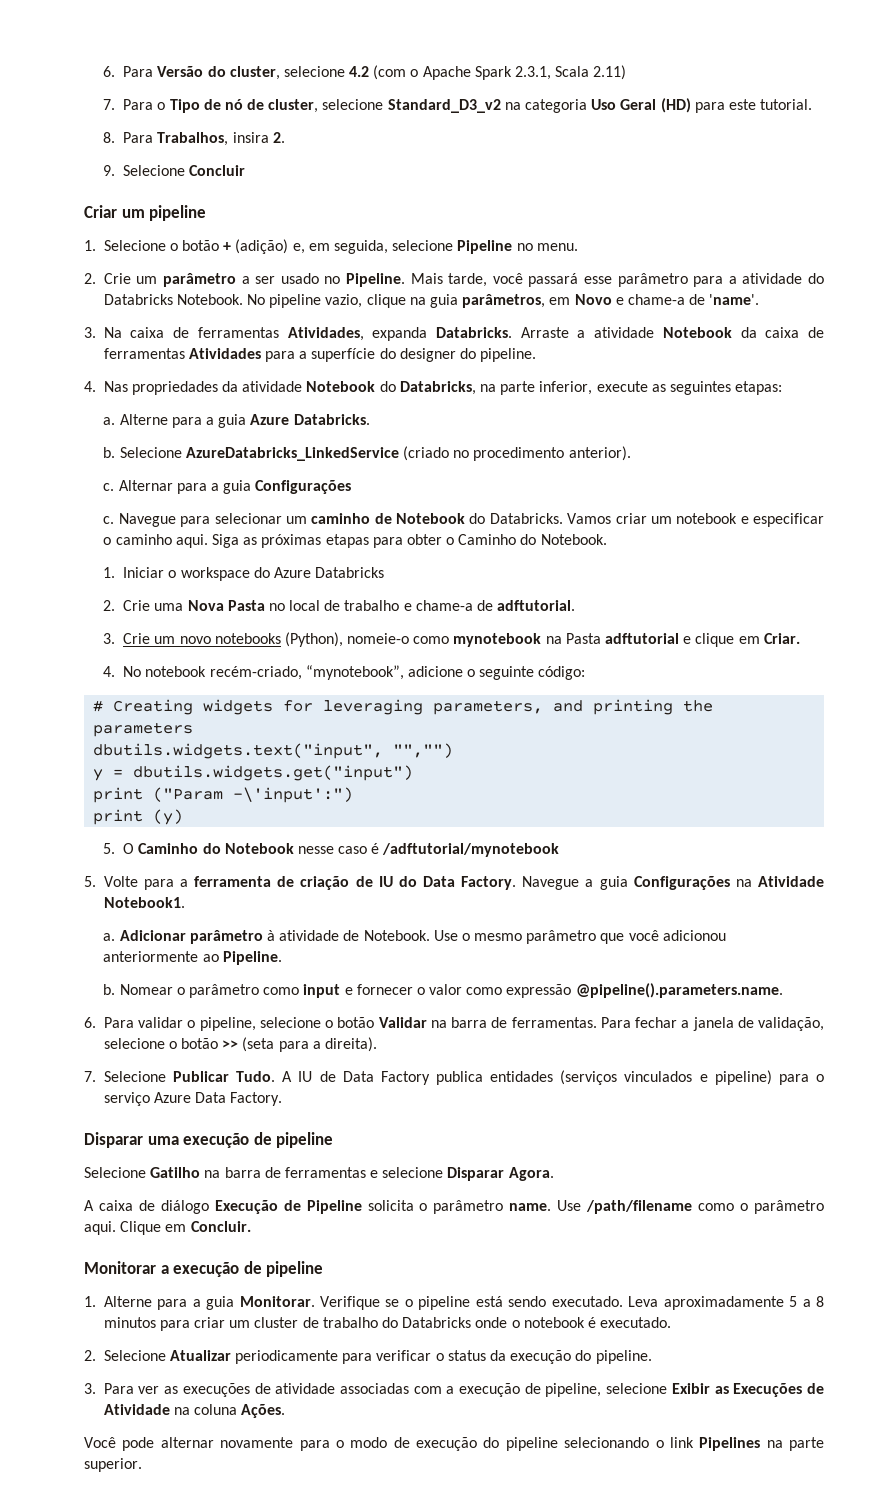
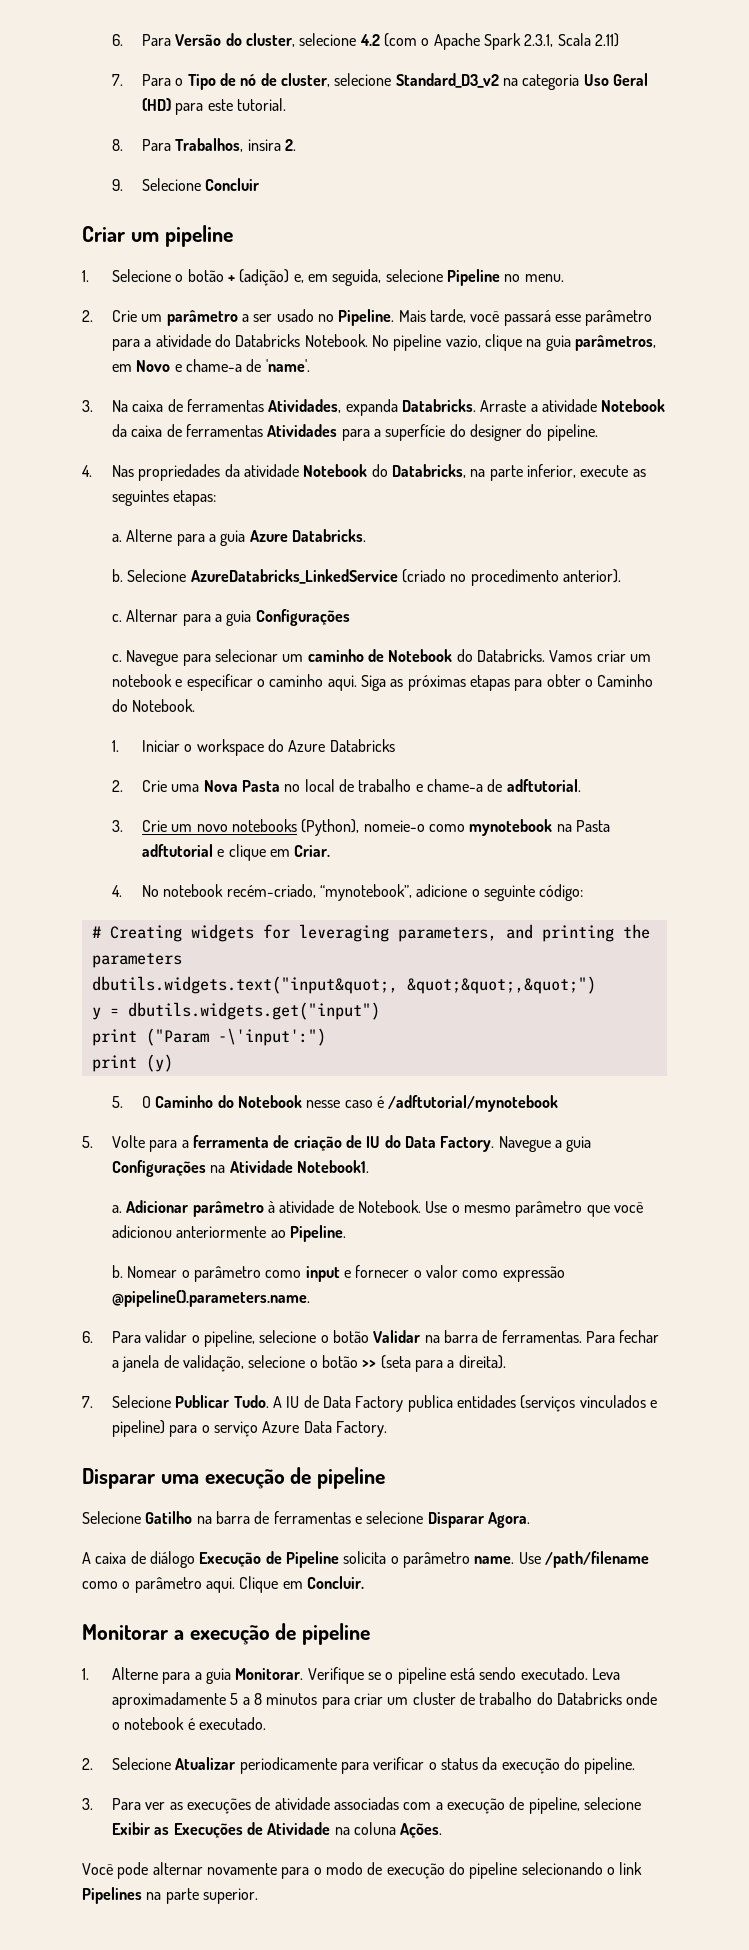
[93,743,454,759] dbutils.widgets.text("input", "","") -> [91,976,596,994] dbutils.widgets.text("input&quot;, &quot;&quot;,&quot;")

